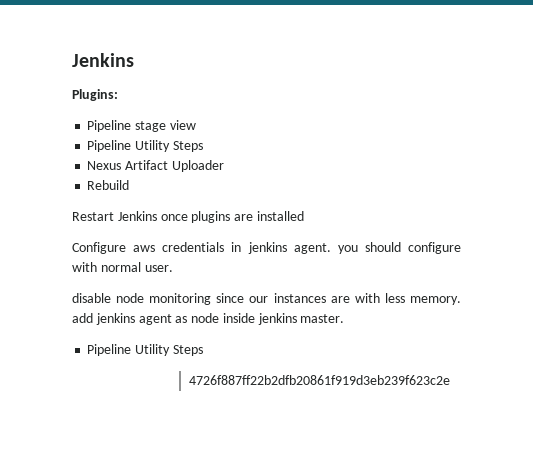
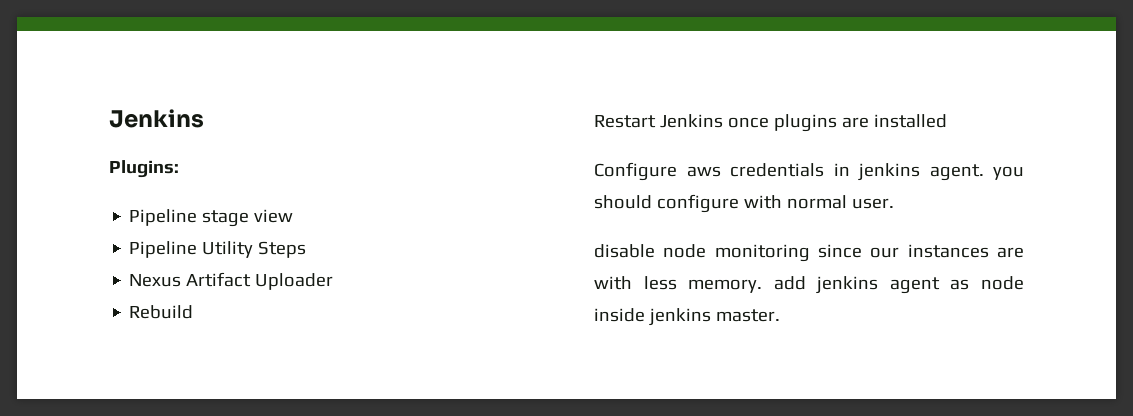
[87,344,203,356] [188,375,450,385] // Pipeline Utility Steps // 4726f887ff22b2dfb20861f919d3eb239f623c2e -> (780, 315) none

